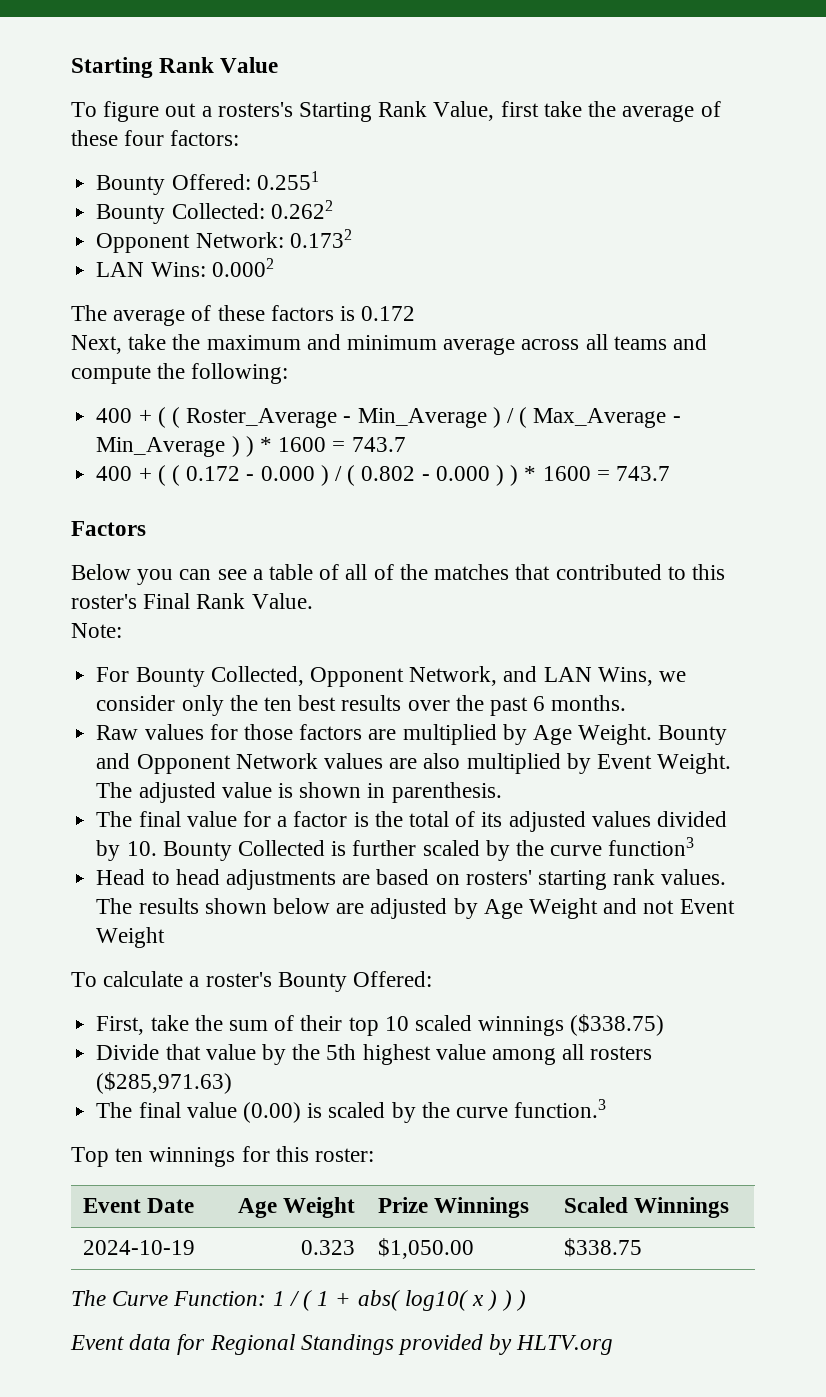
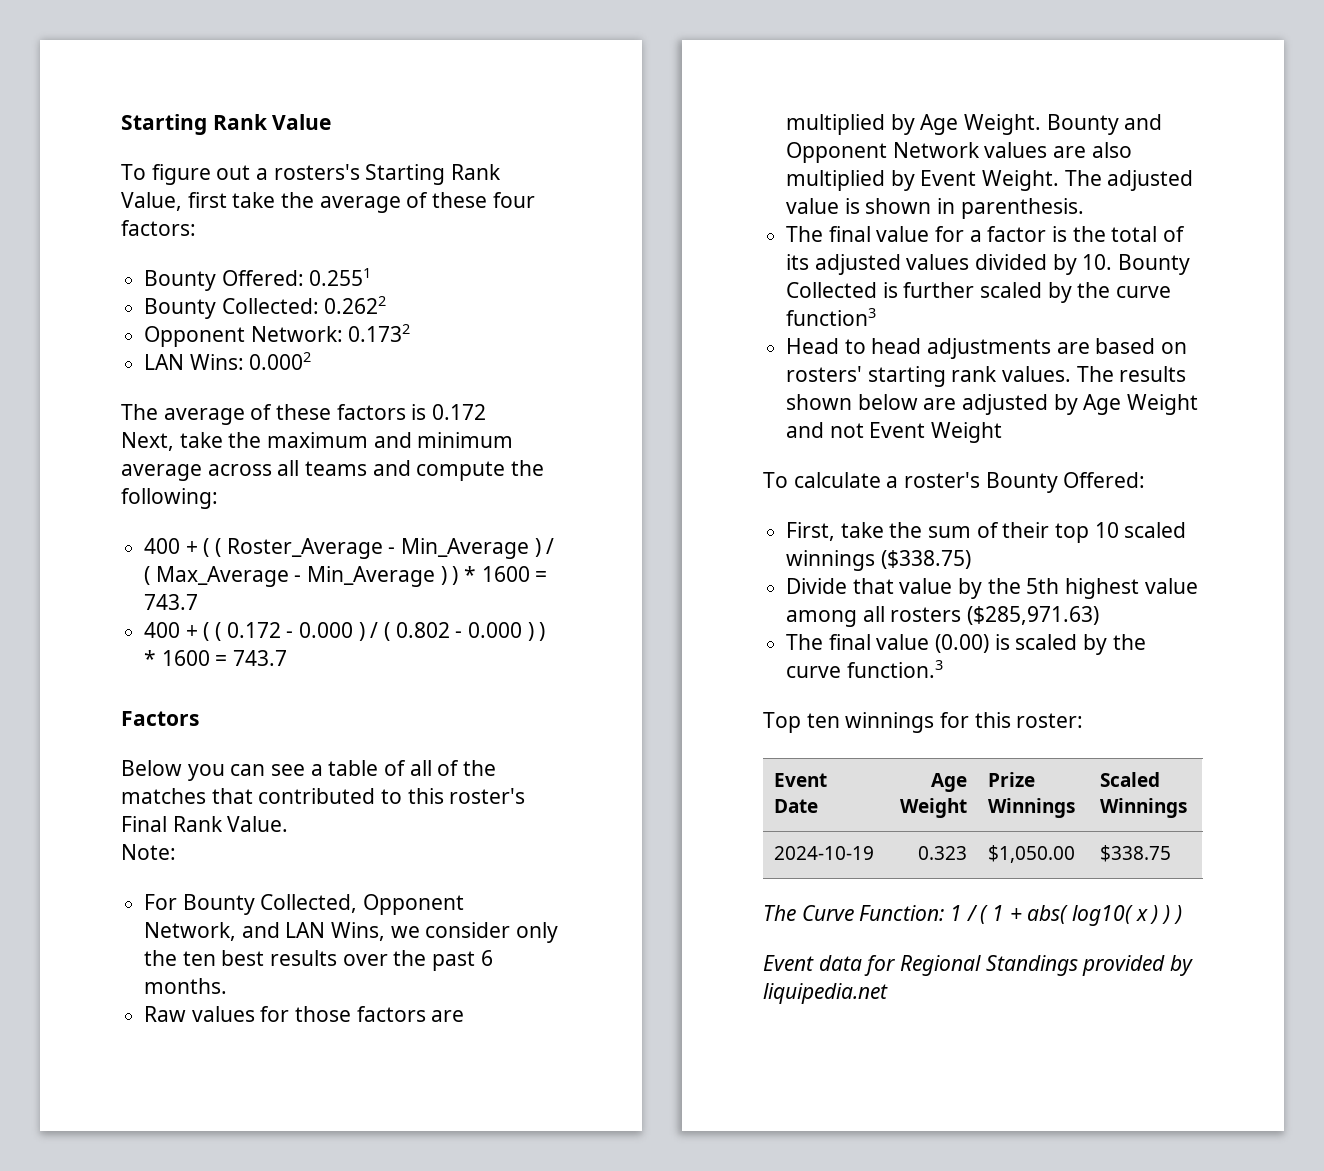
[516,1335,614,1355] HLTV.org -> [763,983,888,1004] liquipedia.net

